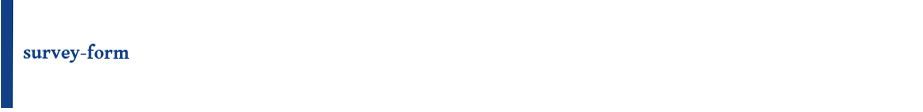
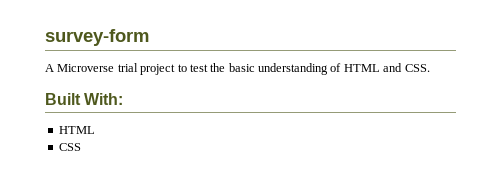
(131, 53) none -> [45,63,430,75] [45,93,124,105] [58,126,95,134] [58,143,81,151] // A Microverse trial project to test the basic understanding of HTML and CSS. // Built With: // HTML // CSS

